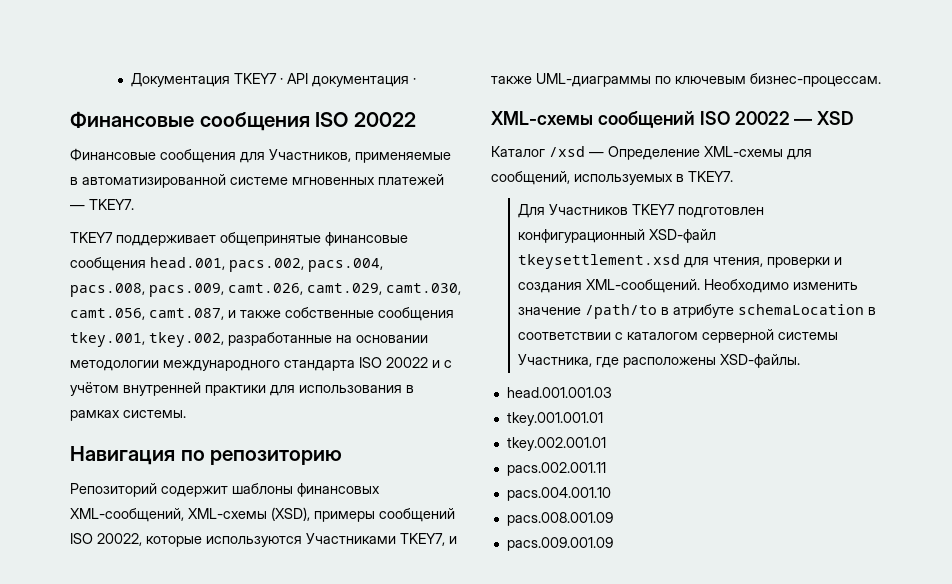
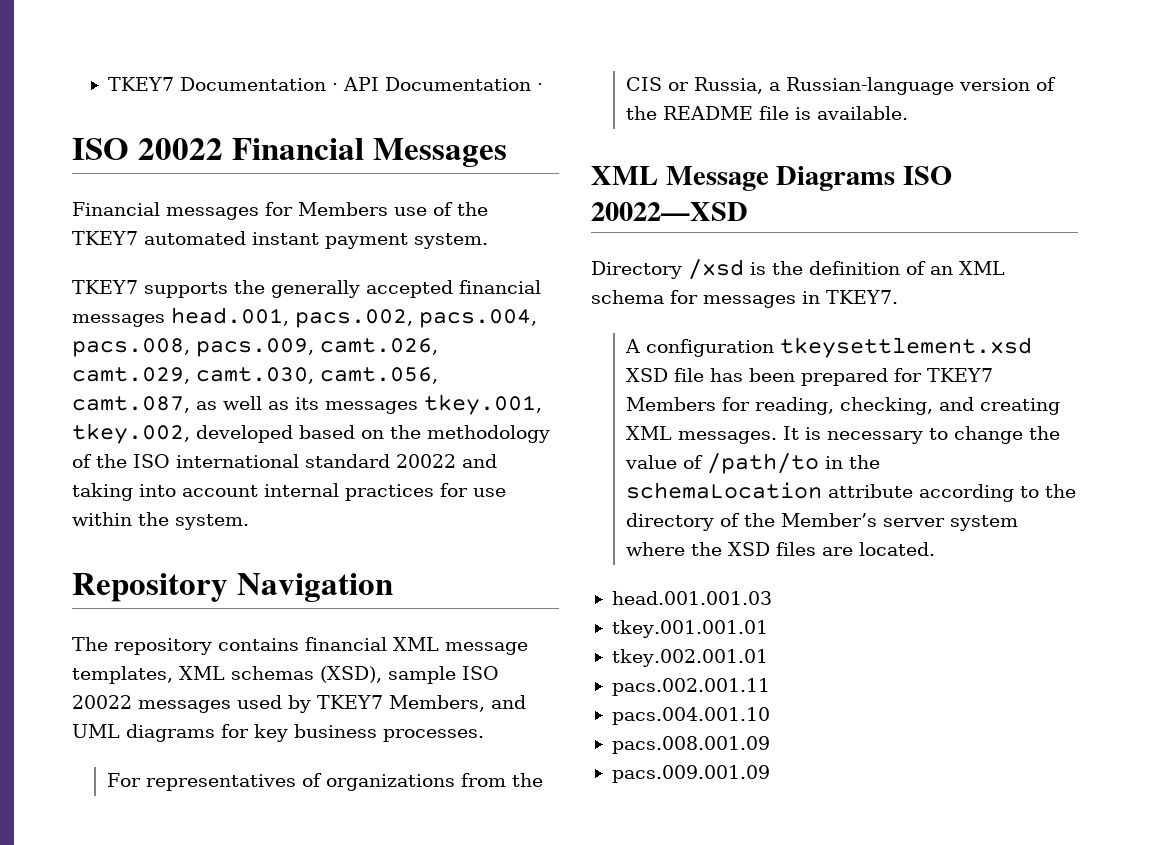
[130,73,277,87] Документация TKEY7 -> [108,77,327,91] TKEY7 Documentation
[311,76,409,87] документация -> [385,77,532,91] Documentation
[70,111,416,131] [70,148,451,163] [70,174,444,188] [70,199,134,210] [70,232,408,246] [70,257,146,271] Финансовые сообщения ISO 20022 // Финансовые сообщения для Участников, применяемые в автоматизированной системе мгновенных платежей — TKEY7. // TKEY7 поддерживает общепринятые финансовые сообщения -> [72,138,507,167] [72,202,488,220] [72,231,488,249] [72,280,541,298] [72,314,165,327] ISO 20022 Financial Messages // Financial messages for Members use of the TKEY7 automated instant payment system. // TKEY7 supports the generally accepted financial messages
[228,307,454,321] [70,332,428,347] [70,357,452,371] [70,382,414,396] [70,410,186,421] [70,446,343,465] [70,483,380,497] [70,507,455,522] [70,533,457,547] [491,73,881,87] [491,111,855,128] [491,146,812,160] [491,171,733,185] [518,204,765,218] [518,229,717,243] [518,254,843,269] [518,279,859,293] [518,304,877,319] [518,329,839,343] [518,354,801,368] и также собственные сообщения tkey.001, tkey.002, разработанные на основании методологии международного стандарта ISO 20022 и с учётом внутренней практики для использования в рамках системы. // Навигация по репозиторию // Репозиторий содержит шаблоны финансовых XML-сообщений, XML-схемы (XSD), примеры сообщений ISO 20022, которые используются Участниками TKEY7, и также UML-диаграммы по ключевым бизнес-процессам. // XML-схемы сообщений ISO 20022 — XSD // Каталог /xsd — Определение XML-схемы для сообщений, используемых в TKEY7. // Для Участников TKEY7 подготовлен конфигурационный XSD-файл tkeysettlement.xsd для чтения, проверки и создания XML-сообщений. Необходимо изменить значение /path/to в атрибуте schemaLocation в соответствии с каталогом серверной системы Участника, где расположены XSD-файлы. -> [196,394,542,415] [72,423,550,444] [72,454,497,468] [72,483,506,501] [72,512,249,530] [72,573,393,602] [72,637,528,655] [72,666,499,684] [72,695,526,713] [72,724,484,742] [106,773,543,791] [625,77,1056,95] [625,106,908,120] [591,166,953,191] [591,202,748,221] [591,259,1005,280] [591,290,898,308] [624,337,1032,358] [625,368,993,386] [625,397,1060,415] [625,426,1060,444] [624,453,880,474] [625,482,1076,502] [625,513,1018,531] [625,542,935,556] as well as its messages tkey.001, tkey.002, developed based on the methodology of the ISO international standard 20022 and taking into account internal practices for use within the system. // Repository Navigation // The repository contains financial XML message templates, XML schemas (XSD), sample ISO 20022 messages used by TKEY7 Members, and UML diagrams for key business processes. // For representatives of organizations from the CIS or Russia, a Russian-language version of the README file is available. // XML Message Diagrams ISO 20022—XSD // Directory /xsd is the definition of an XML schema for messages in TKEY7. // A configuration tkeysettlement.xsd XSD file has been prepared for TKEY7 Members for reading, checking, and creating XML messages. It is necessary to change the value of /path/to in the schemaLocation attribute according to the directory of the Member’s server system where the XSD files are located.

